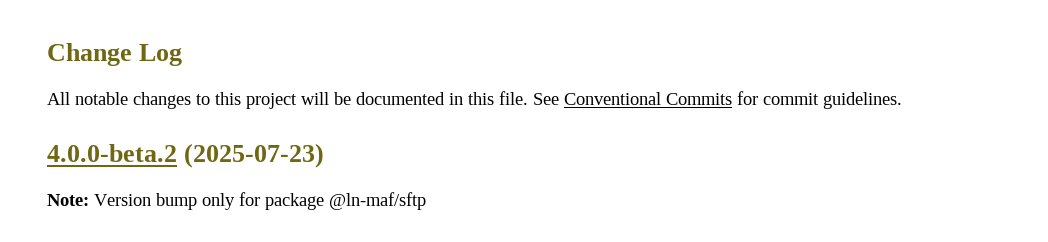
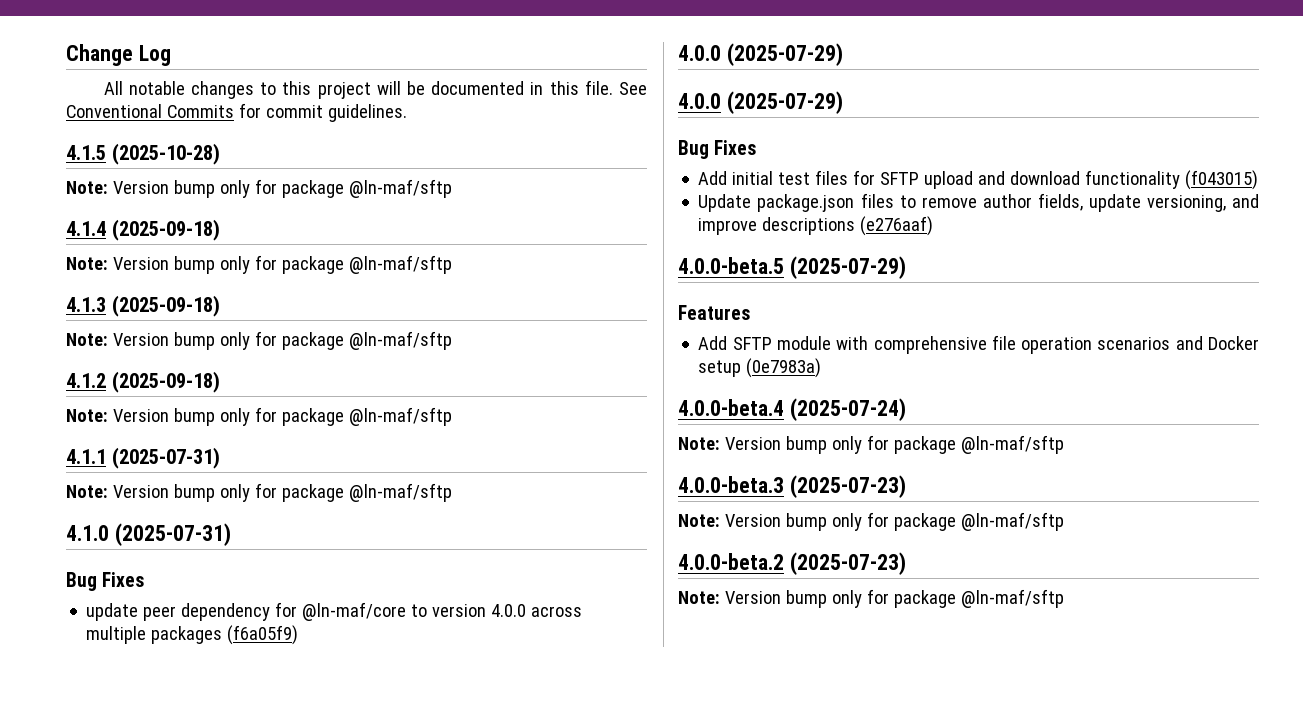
(902, 100) none -> [66,143,220,165] [66,179,452,198] [66,219,220,241] [66,255,452,274] [66,295,220,317] [66,331,452,350] [66,371,220,393] [66,407,452,426] [66,447,220,469] [66,483,452,502] [66,523,231,546] [66,572,145,591] [86,602,583,621] [86,625,299,645] [678,43,843,66] [678,91,843,114] [678,140,757,159] [698,170,1259,190] [698,193,1259,212] [698,216,934,236] [678,256,906,279] [678,305,750,320] [698,335,1259,354] [698,358,822,378] [678,398,906,421] [678,435,1064,454] [678,475,906,498] [678,512,1064,531] // 4.1.5 (2025-10-28) // Note: Version bump only for package @ln-maf/sftp // 4.1.4 (2025-09-18) // Note: Version bump only for package @ln-maf/sftp // 4.1.3 (2025-09-18) // Note: Version bump only for package @ln-maf/sftp // 4.1.2 (2025-09-18) // Note: Version bump only for package @ln-maf/sftp // 4.1.1 (2025-07-31) // Note: Version bump only for package @ln-maf/sftp // 4.1.0 (2025-07-31) // Bug Fixes // update peer dependency for @ln-maf/core to version 4.0.0 across multiple packages (f6a05f9) // 4.0.0 (2025-07-29) // 4.0.0 (2025-07-29) // Bug Fixes // Add initial test files for SFTP upload and download functionality (f043015) // Update package.json files to remove author fields, update versioning, and improve descriptions (e276aaf) // 4.0.0-beta.5 (2025-07-29) // Features // Add SFTP module with comprehensive file operation scenarios and Docker setup (0e7983a) // 4.0.0-beta.4 (2025-07-24) // Note: Version bump only for package @ln-maf/sftp // 4.0.0-beta.3 (2025-07-23) // Note: Version bump only for package @ln-maf/sftp

